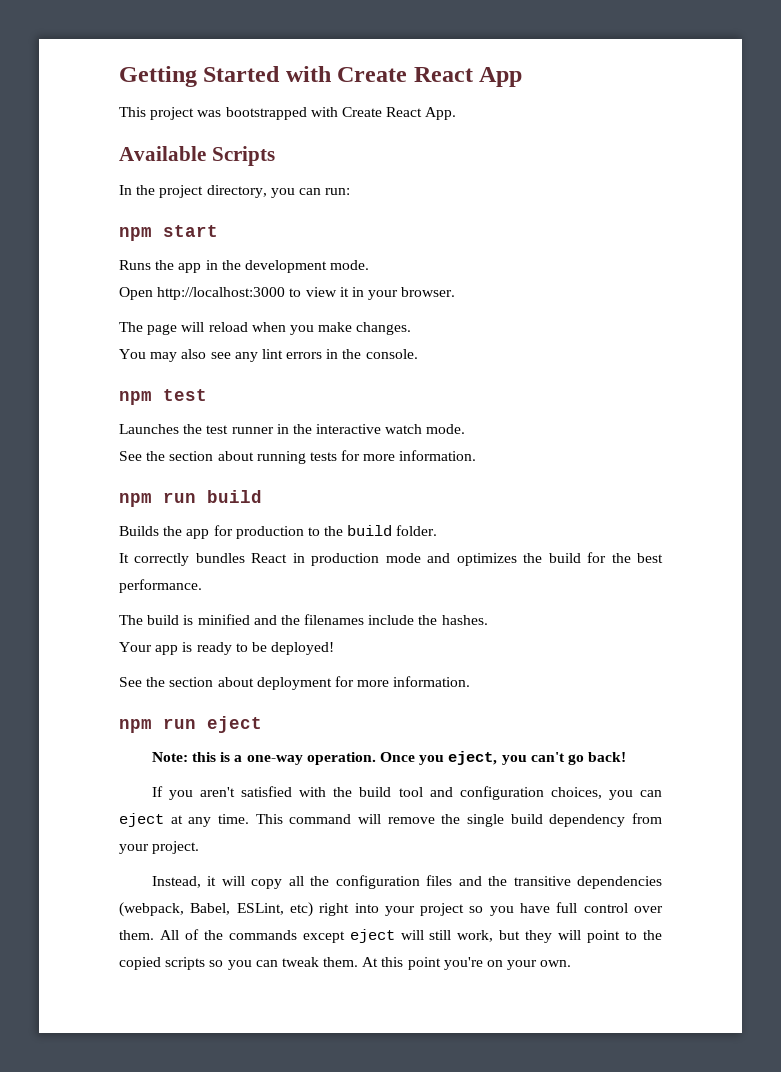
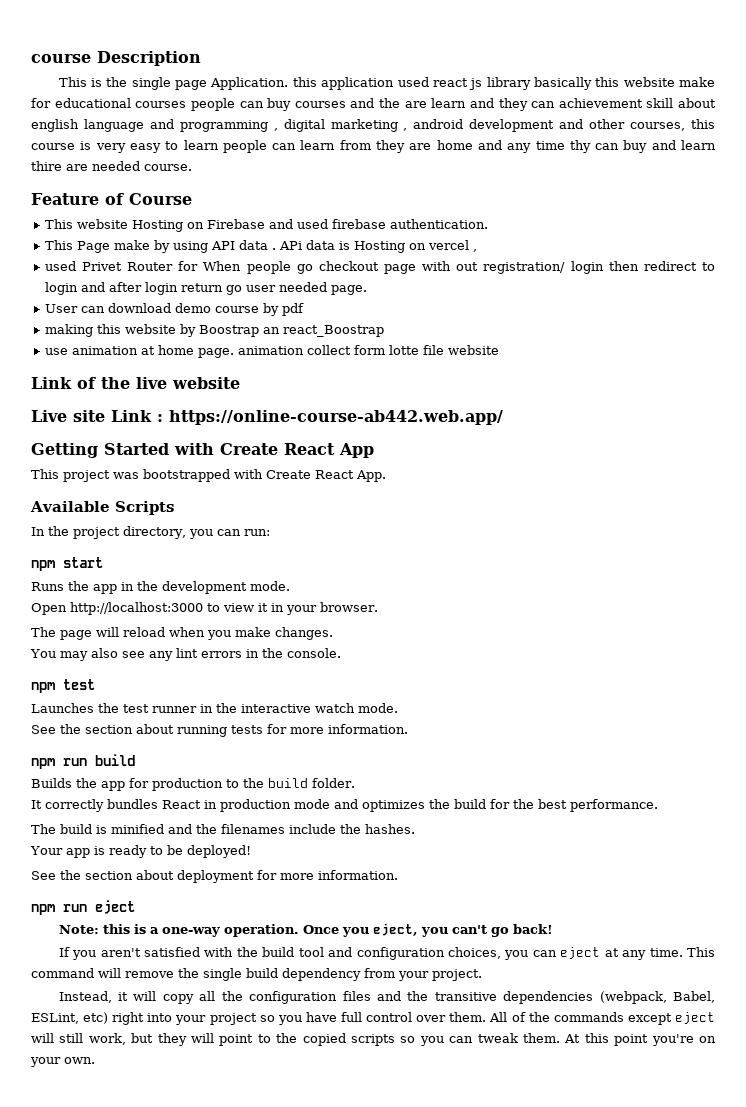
(119, 76) none -> [31,51,201,66] [58,77,715,90] [31,98,716,111] [31,119,715,132] [31,140,716,153] [31,161,192,171] [31,193,192,205] [44,219,488,232] [44,240,477,253] [44,261,715,274] [44,282,367,295] [44,303,304,316] [44,324,384,337] [44,345,499,358] [31,377,240,389] [31,410,503,425] course Description // This is the single page Application. this application used react js library basically this website make for educational courses people can buy courses and the are learn and they can achievement skill about english language and programming , digital marketing , android development and other courses, this course is very easy to learn people can learn from they are home and any time thy can buy and learn thire are needed course. // Feature of Course // This website Hosting on Firebase and used firebase authentication. // This Page make by using API data . APi data is Hosting on vercel , // used Privet Router for When people go checkout page with out registration/ login then redirect to login and after login return go user needed page. // User can download demo course by pdf // making this website by Boostrap an react_Boostrap // use animation at home page. animation collect form lotte file website // Link of the live website // Live site Link : https://online-course-ab442.web.app/ //

